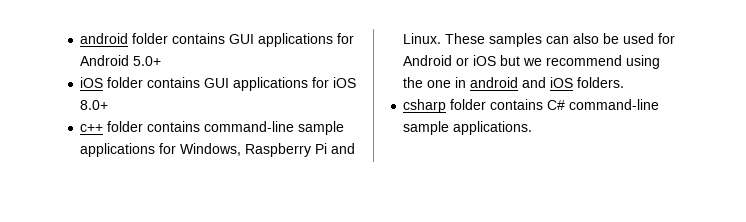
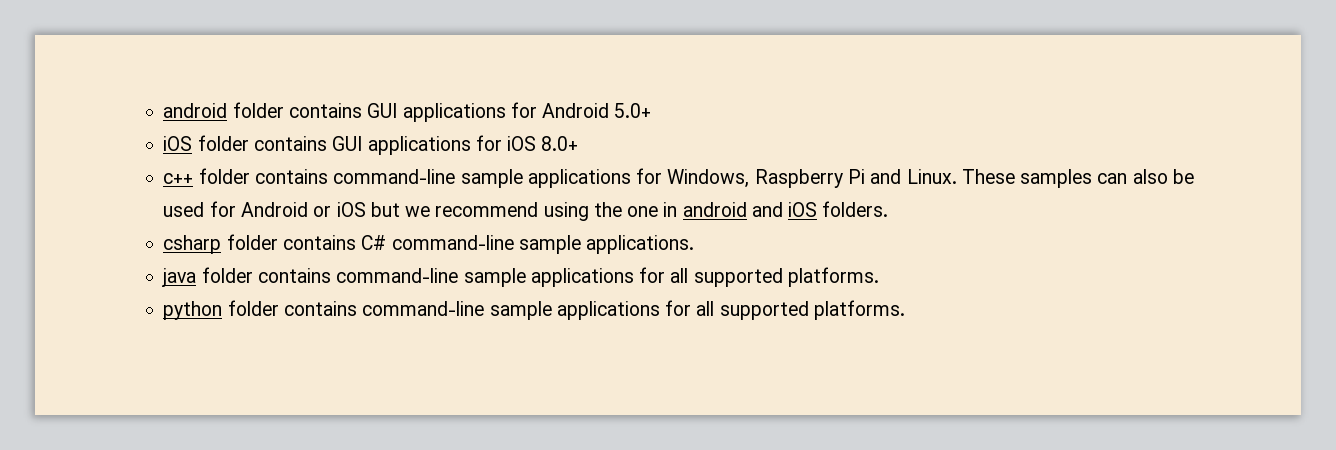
(533, 128) none -> [162,267,879,287] [163,300,905,320] // java folder contains command-line sample applications for all supported platforms. // python folder contains command-line sample applications for all supported platforms.

